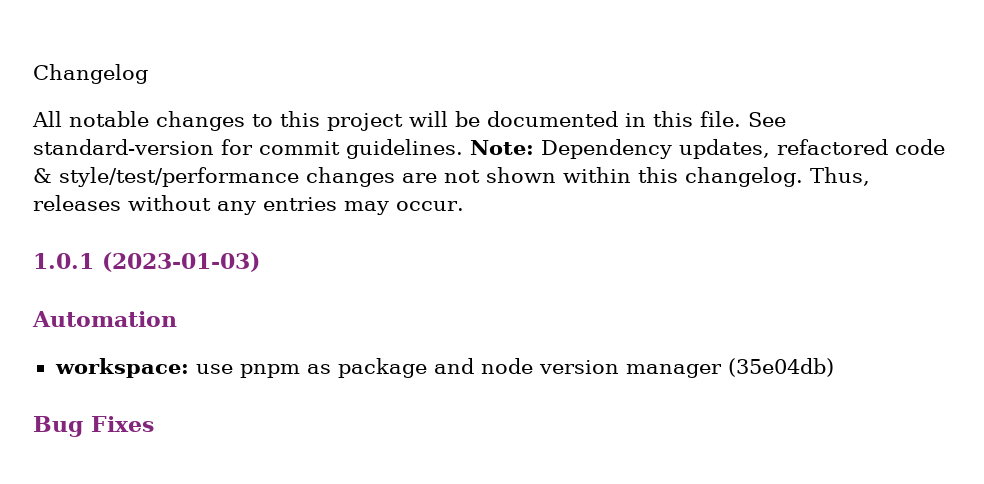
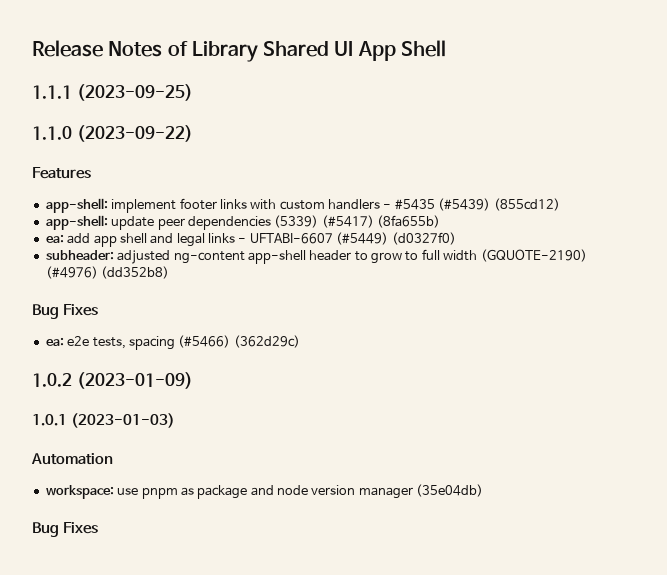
[33,64,148,84] [32,111,786,131] [33,139,945,159] [33,167,870,187] [33,195,464,215] Changelog // All notable changes to this project will be documented in this file. See standard-version for commit guidelines. Note: Dependency updates, refactored code & style/test/performance changes are not shown within this changelog. Thus, releases without any entries may occur. -> [32,40,446,62] [32,84,193,101] [32,125,193,142] [32,167,91,179] [45,198,560,213] [45,215,440,230] [45,232,456,247] [45,249,587,264] [45,266,170,279] [32,304,98,319] [45,335,300,350] [32,372,193,389] Release Notes of Library Shared UI App Shell // 1.1.1 (2023-09-25) // 1.1.0 (2023-09-22) // Features // app-shell: implement footer links with custom handlers - #5435 (#5439) (855cd12) // app-shell: update peer dependencies (5339) (#5417) (8fa655b) // ea: add app shell and legal links - UFTABI-6607 (#5449) (d0327f0) // subheader: adjusted ng-content app-shell header to grow to full width (GQUOTE-2190) (#4976) (dd352b8) // Bug Fixes // ea: e2e tests, spacing (#5466) (362d29c) // 1.0.2 (2023-01-09)

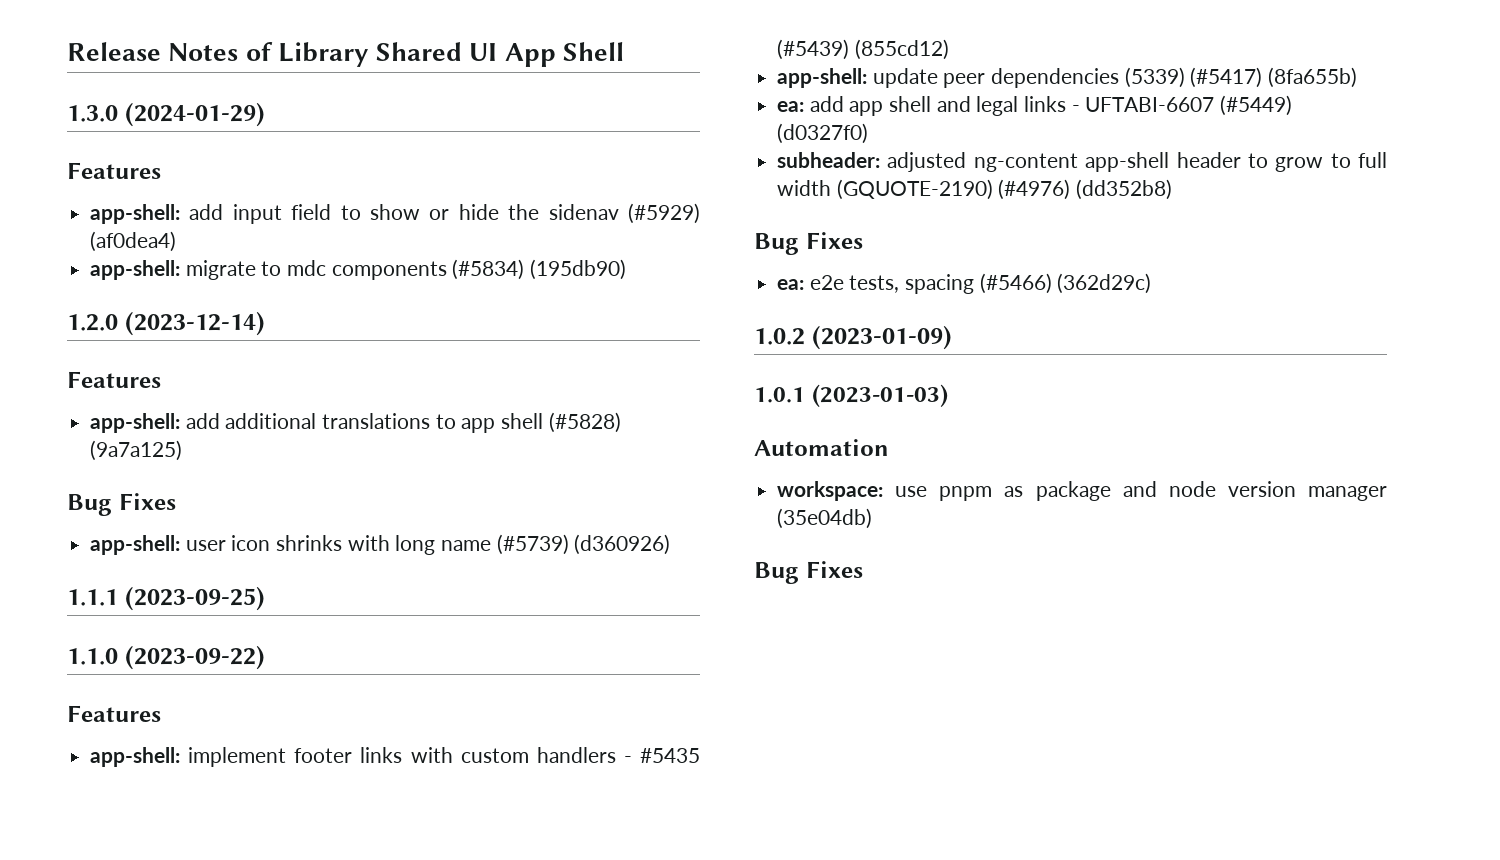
(446, 48) none -> [67,102,265,127] [67,162,161,179] [90,203,700,224] [90,231,177,252] [90,259,627,280] [67,311,265,336] [67,371,161,388] [90,412,621,433] [90,440,183,461] [67,493,176,516] [90,534,671,555] // 1.3.0 (2024-01-29) // Features // app-shell: add input field to show or hide the sidenav (#5929) (af0dea4) // app-shell: migrate to mdc components (#5834) (195db90) // 1.2.0 (2023-12-14) // Features // app-shell: add additional translations to app shell (#5828) (9a7a125) // Bug Fixes // app-shell: user icon shrinks with long name (#5739) (d360926)

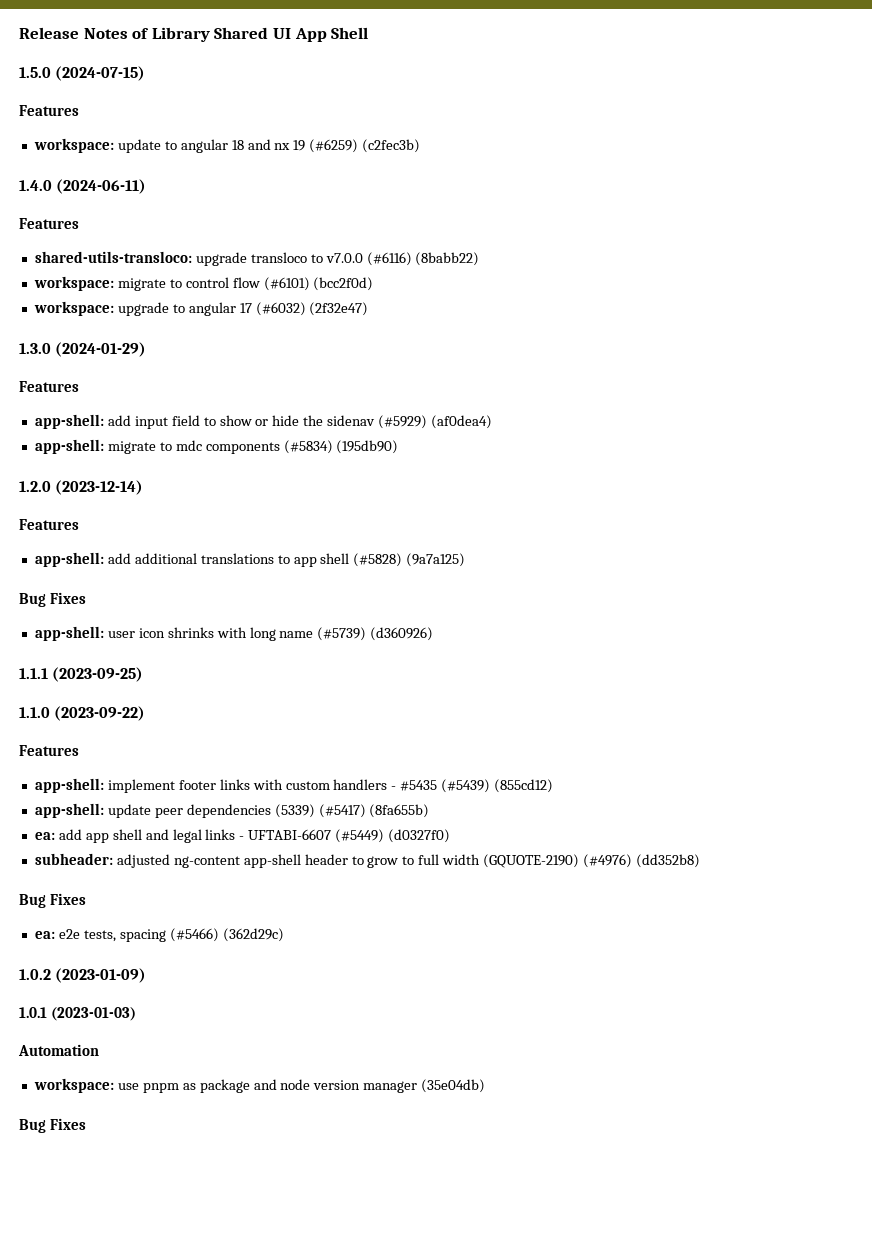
(625, 51) none -> [19,66,146,81] [19,105,79,116] [33,138,421,153] [19,179,147,194] [19,218,79,229] [34,251,480,266] [33,276,374,291] [33,301,369,316] // 1.5.0 (2024-07-15) // Features // workspace: update to angular 18 and nx 19 (#6259) (c2fec3b) // 1.4.0 (2024-06-11) // Features // shared-utils-transloco: upgrade transloco to v7.0.0 (#6116) (8babb22) // workspace: migrate to control flow (#6101) (bcc2f0d) // workspace: upgrade to angular 17 (#6032) (2f32e47)

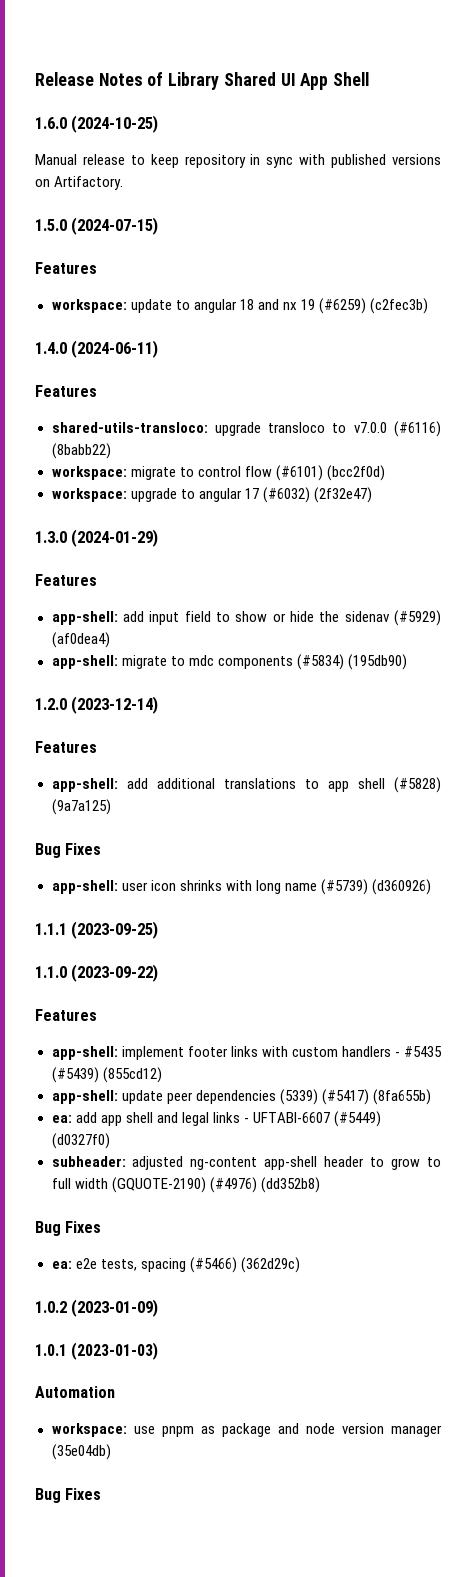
(369, 33) none -> [35,115,159,133] [35,154,442,168] [35,176,124,190] // 1.6.0 (2024-10-25) // Manual release to keep repository in sync with published versions on Artifactory.

